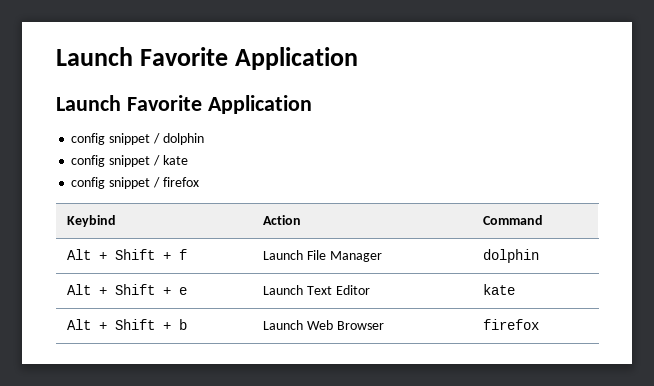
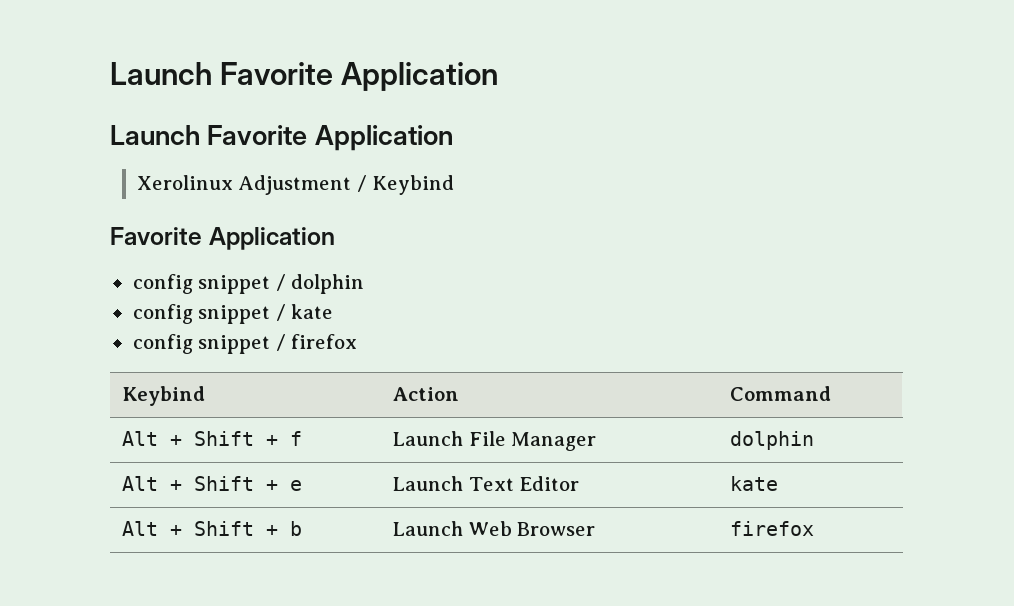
(312, 104) none -> [136,175,455,195] [110,227,335,250] // Xerolinux Adjustment / Keybind // Favorite Application

